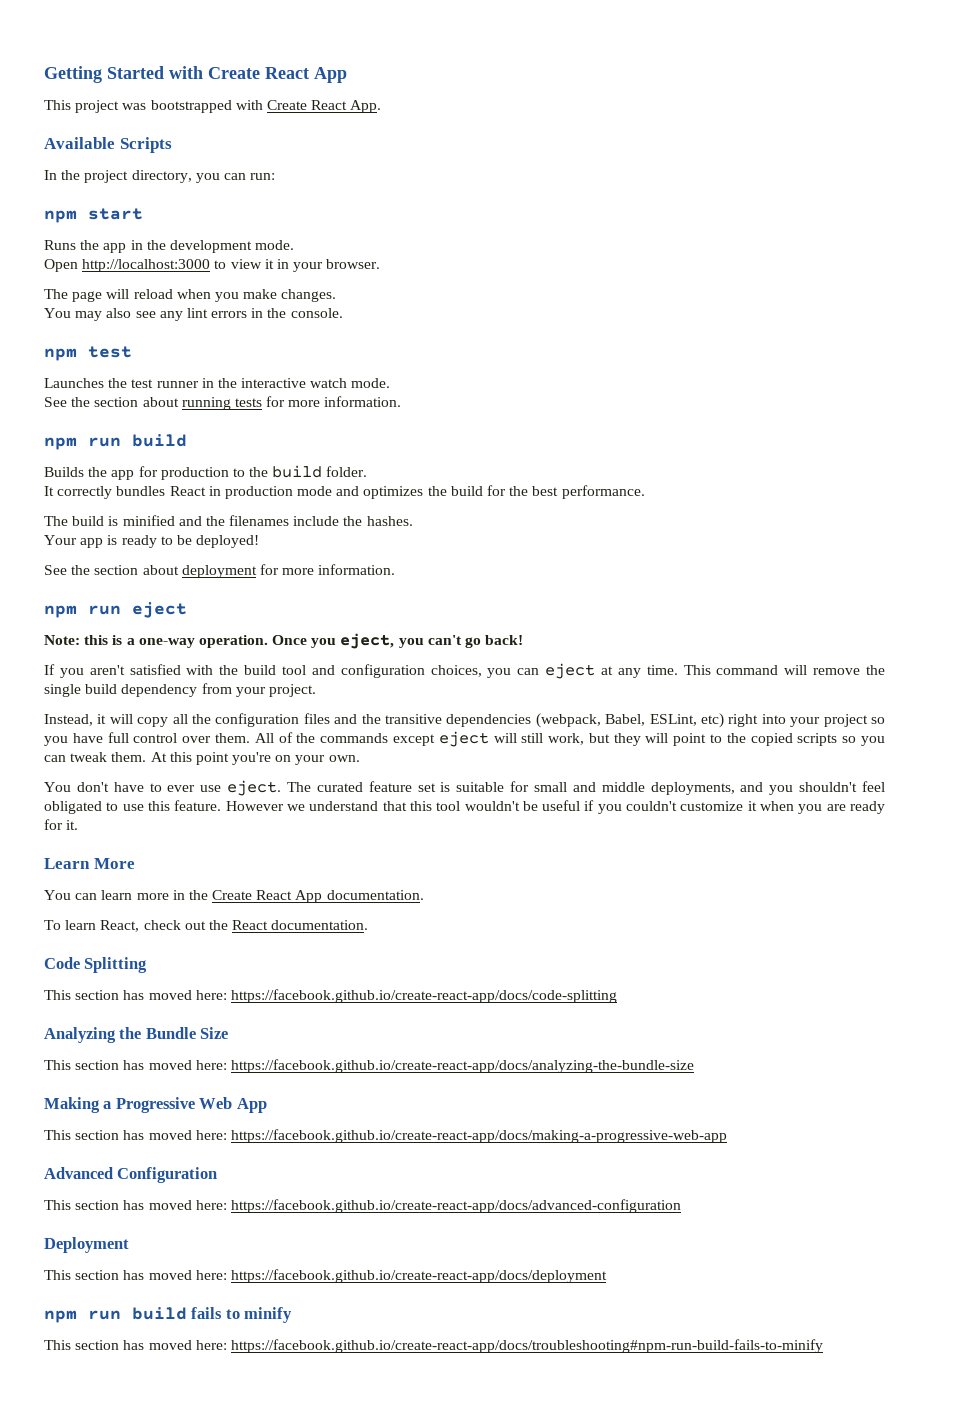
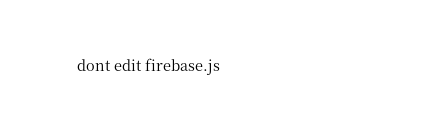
[44,66,347,83] [44,100,382,113] [44,137,172,153] [44,170,276,183] [44,208,143,223] [44,240,295,253] [44,259,381,272] [44,289,337,302] [44,308,343,321] [44,346,132,361] [44,378,391,388] [44,396,402,410] [44,434,187,450] [44,465,368,480] [44,485,645,499] [44,515,413,526] [44,535,260,548] [44,564,396,578] [44,602,187,618] [44,633,524,649] [44,663,886,679] [44,683,316,697] [44,713,885,728] [44,731,885,747] [44,752,360,765] [44,780,885,796] [44,800,886,814] [44,819,79,830] [44,858,135,869] [44,890,424,903] [44,920,369,932] [44,957,148,973] [44,989,617,1003] [44,1027,229,1043] [44,1059,694,1073] [44,1097,267,1113] [44,1129,727,1143] [44,1167,218,1183] [44,1199,681,1213] [44,1237,129,1253] [44,1269,607,1283] [44,1307,293,1323] [44,1339,823,1353] Getting Started with Create React App // This project was bootstrapped with Create React App. // Available Scripts // In the project directory, you can run: // npm start // Runs the app in the development mode. // Open http://localhost:3000 to view it in your browser. // The page will reload when you make changes. // You may also see any lint errors in the console. // npm test // Launches the test runner in the interactive watch mode. // See the section about running tests for more information. // npm run build // Builds the app for production to the build folder. // It correctly bundles React in production mode and optimizes the build for the best performance. // The build is minified and the filenames include the hashes. // Your app is ready to be deployed! // See the section about deployment for more information. // npm run eject // Note: this is a one-way operation. Once you eject, you can't go back! // If you aren't satisfied with the build tool and configuration choices, you can eject at any time. This command will remove the single build dependency from your project. // Instead, it will copy all the configuration files and the transitive dependencies (webpack, Babel, ESLint, etc) right into your project so you have full control over them. All of the commands except eject will still work, but they will point to the copied scripts so you can tweak them. At this point you're on your own. // You don't have to ever use eject. The curated feature set is suitable for small and middle deployments, and you shouldn't feel obligated to use this feature. However we understand that this tool wouldn't be useful if you couldn't customize it when you are ready for it. // Learn More // You can learn more in the Create React App documentation. // To learn React, check out the React documentation. // Code Splitting // This section has moved here: https://facebook.github.io/create-react-app/docs/code-splitting // Analyzing the Bundle Size // This section has moved here: https://facebook.github.io/create-react-app/docs/analyzing-the-bundle-size // Making a Progressive Web App // This section has moved here: https://facebook.github.io/create-react-app/docs/making-a-progressive-web-app // Advanced Configuration // This section has moved here: https://facebook.github.io/create-react-app/docs/advanced-configuration // Deployment // This section has moved here: https://facebook.github.io/create-react-app/docs/deployment // npm run build fails to minify // This section has moved here: https://facebook.github.io/create-react-app/docs/troubleshooting#npm-run-build-fails-to-minify -> [77,58,220,75] dont edit firebase.js

